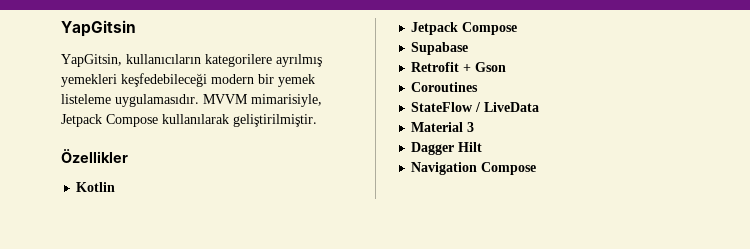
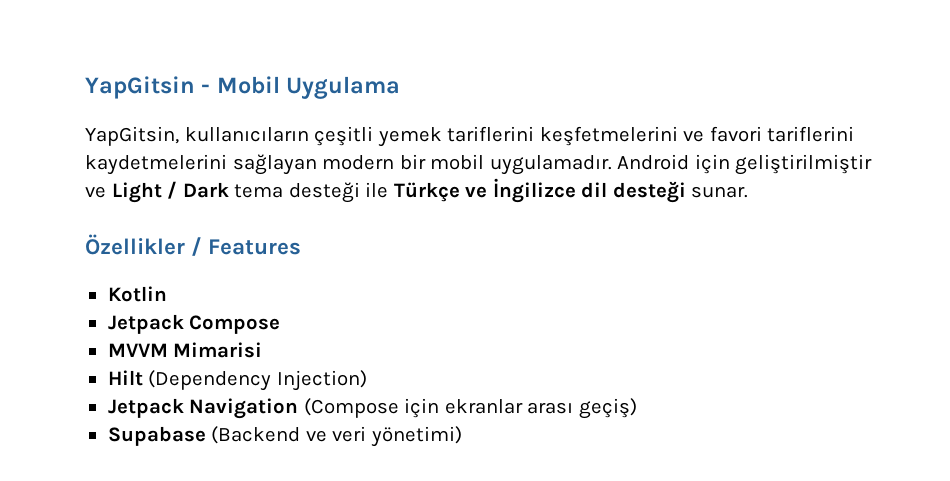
(136, 28) none -> [201,76,401,99] - Mobil Uygulama
[205,54,322,67] [61,73,315,87] [61,94,322,107] [61,114,317,127] kategorilere ayrılmış yemekleri keşfedebileceği modern bir yemek listeleme uygulamasıdır. MVVM mimarisiyle, Jetpack Compose kullanılarak geliştirilmiştir. -> [314,126,855,147] [85,154,873,175] [85,178,749,203] çeşitli yemek tariflerini keşfetmelerini ve favori tariflerini kaydetmelerini sağlayan modern bir mobil uygulamadır. Android için geliştirilmiştir ve Light / Dark tema desteği ile Türkçe ve İngilizce dil desteği sunar.
(128, 156) none -> [191,237,302,256] / Features
[411,42,469,55] [411,62,507,72] [411,82,479,92] [411,102,540,112] [411,122,475,132] [411,142,483,155] [411,162,537,175] Supabase // Retrofit + Gson // Coroutines // StateFlow / LiveData // Material 3 // Dagger Hilt // Navigation Compose -> [107,342,263,358] [107,370,367,391] [107,398,637,419] [107,426,462,447] MVVM Mimarisi // Hilt (Dependency Injection) // Jetpack Navigation (Compose için ekranlar arası geçiş) // Supabase (Backend ve veri yönetimi)

